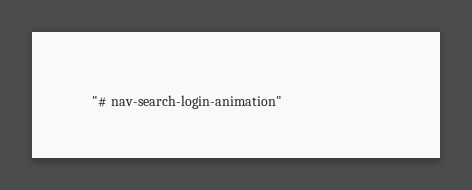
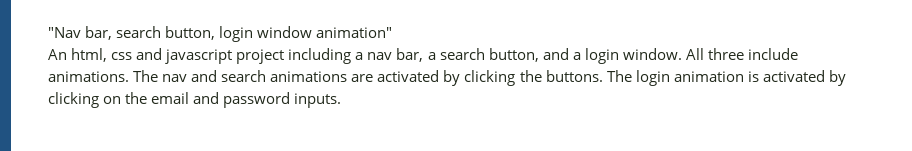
[92,95,282,109] "# nav-search-login-animation" -> [48,26,393,42] [48,48,798,64] [48,70,846,86] [48,92,342,108] "Nav bar, search button, login window animation" // An html, css and javascript project including a nav bar, a search button, and a login window. All three include animations. The nav and search animations are activated by clicking the buttons. The login animation is activated by clicking on the email and password inputs.

